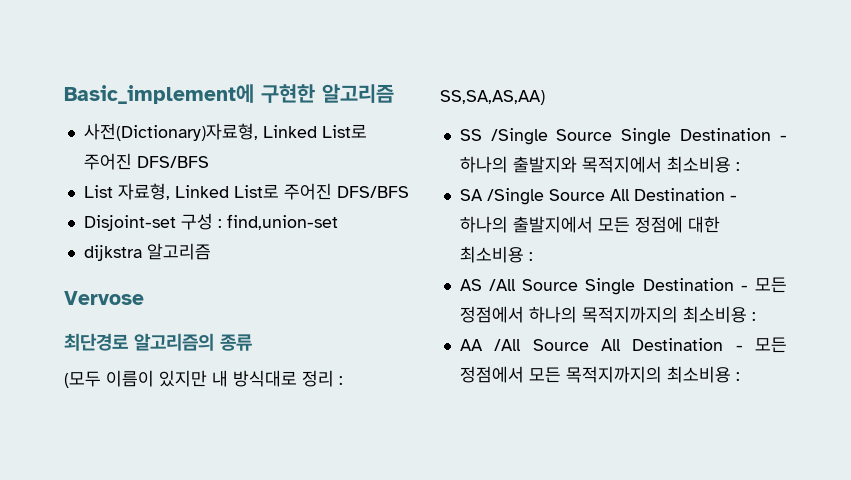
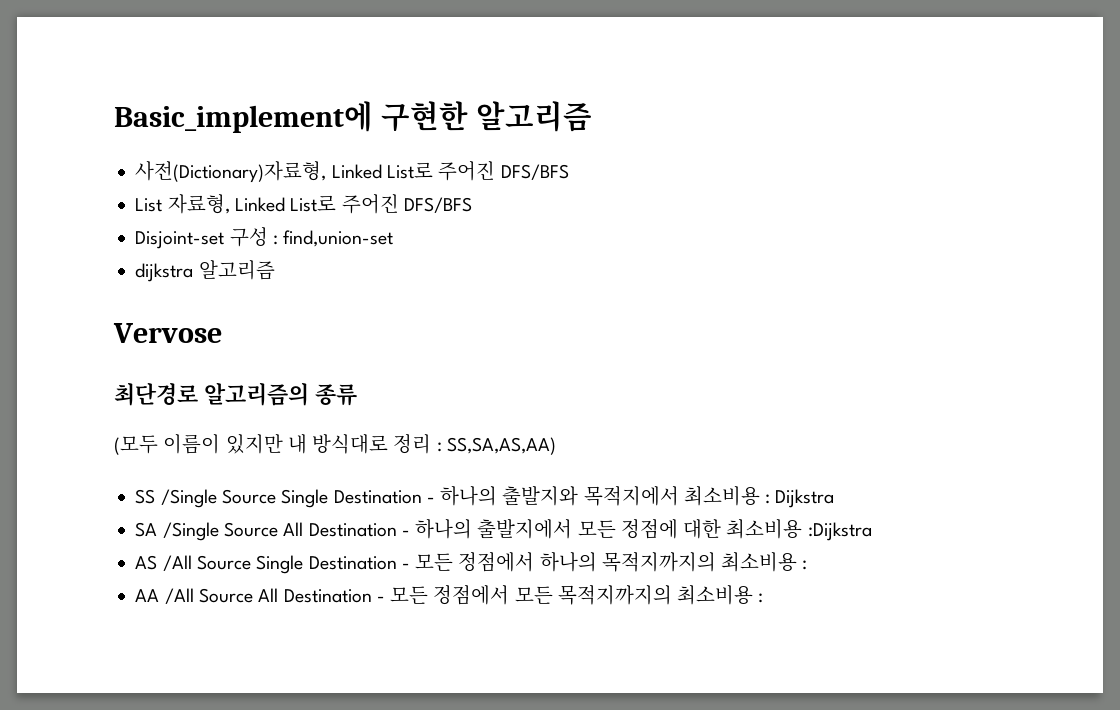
(740, 166) none -> [775,489,835,508] Dijkstra
[528,252,533,261] : -> [807,522,872,541] :Dijkstra

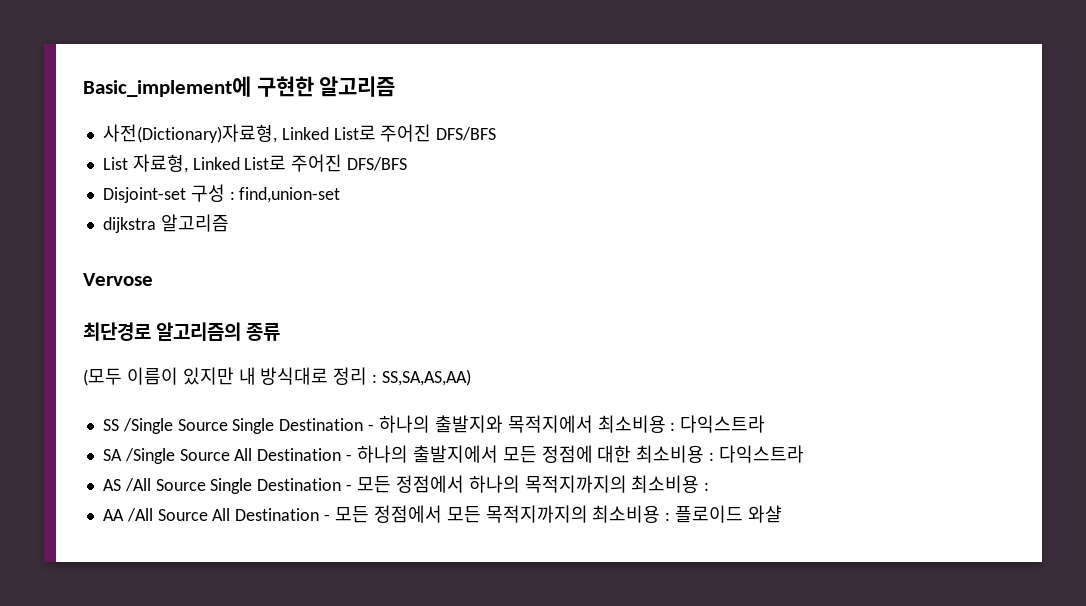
[775,489,835,508] Dijkstra -> [680,415,766,433] 다익스트라
[807,522,872,541] :Dijkstra -> [709,445,804,463] : 다익스트라
(764, 598) none -> [675,505,782,523] 플로이드 와샬

